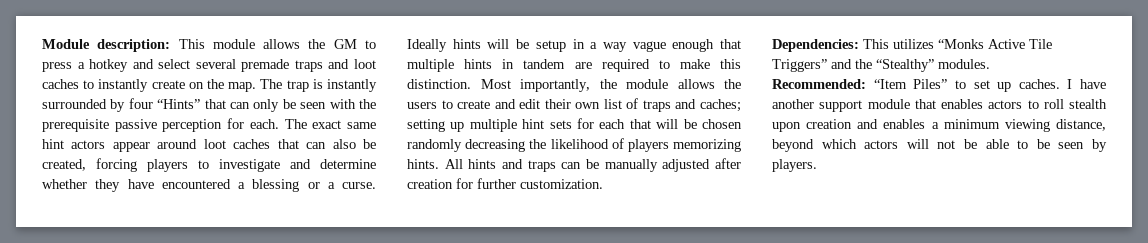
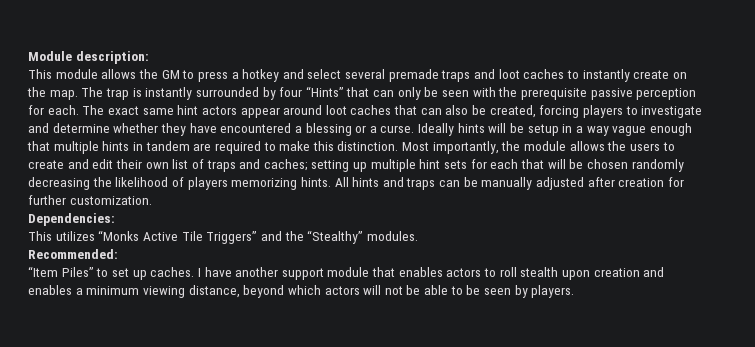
(171, 45) none -> (149, 57) //
(859, 45) none -> (115, 219) //
(866, 84) none -> (118, 254) //

